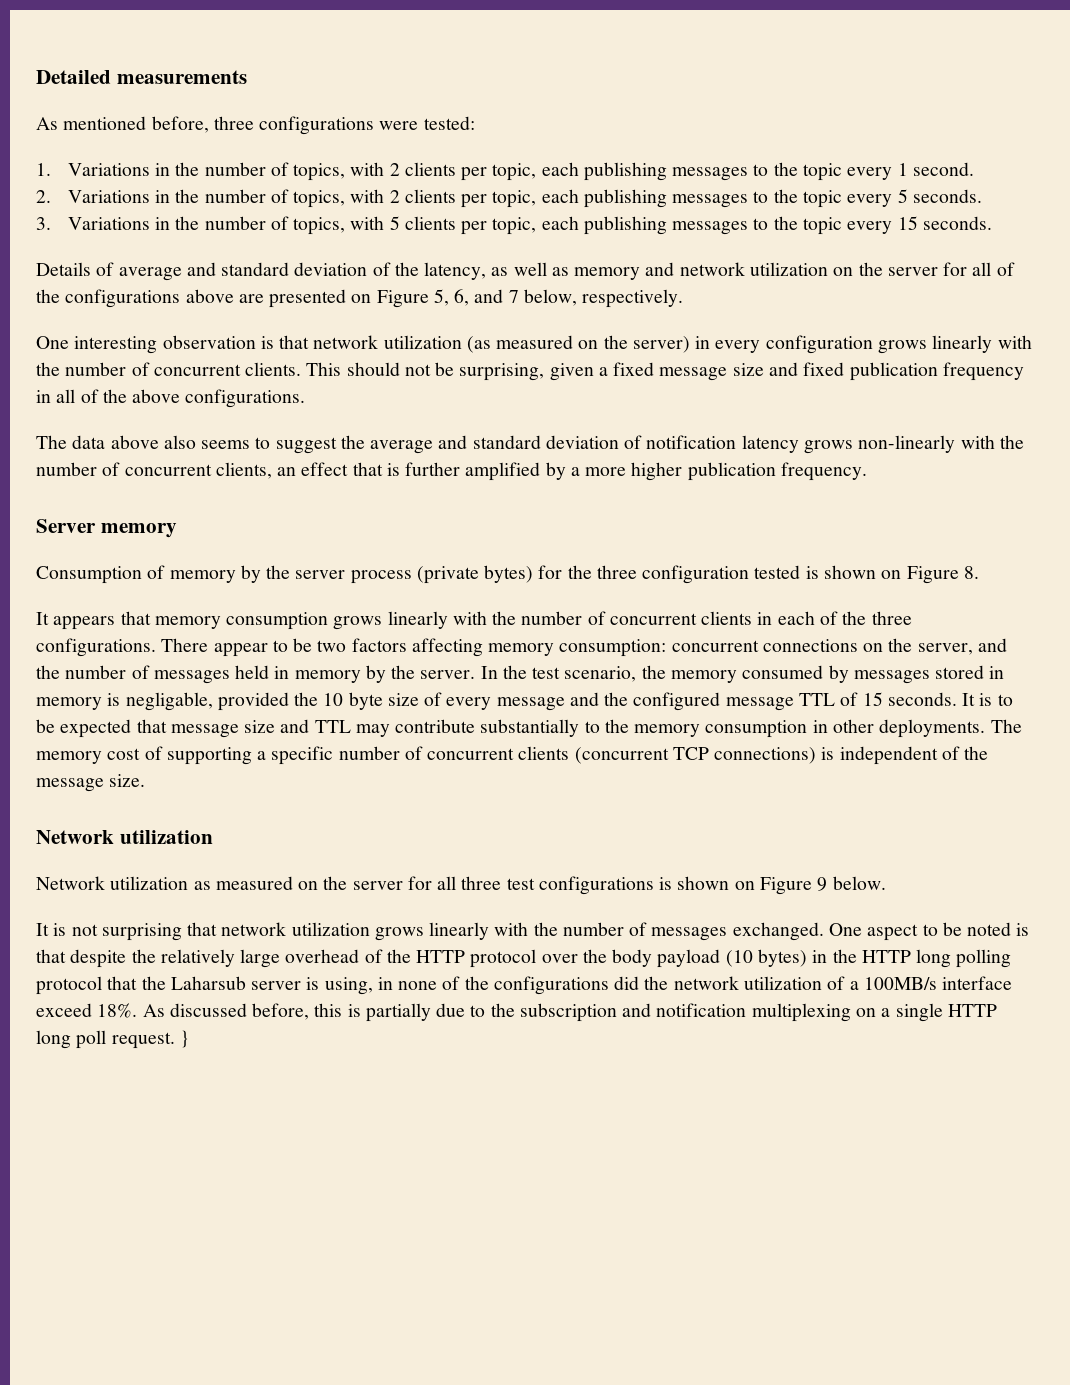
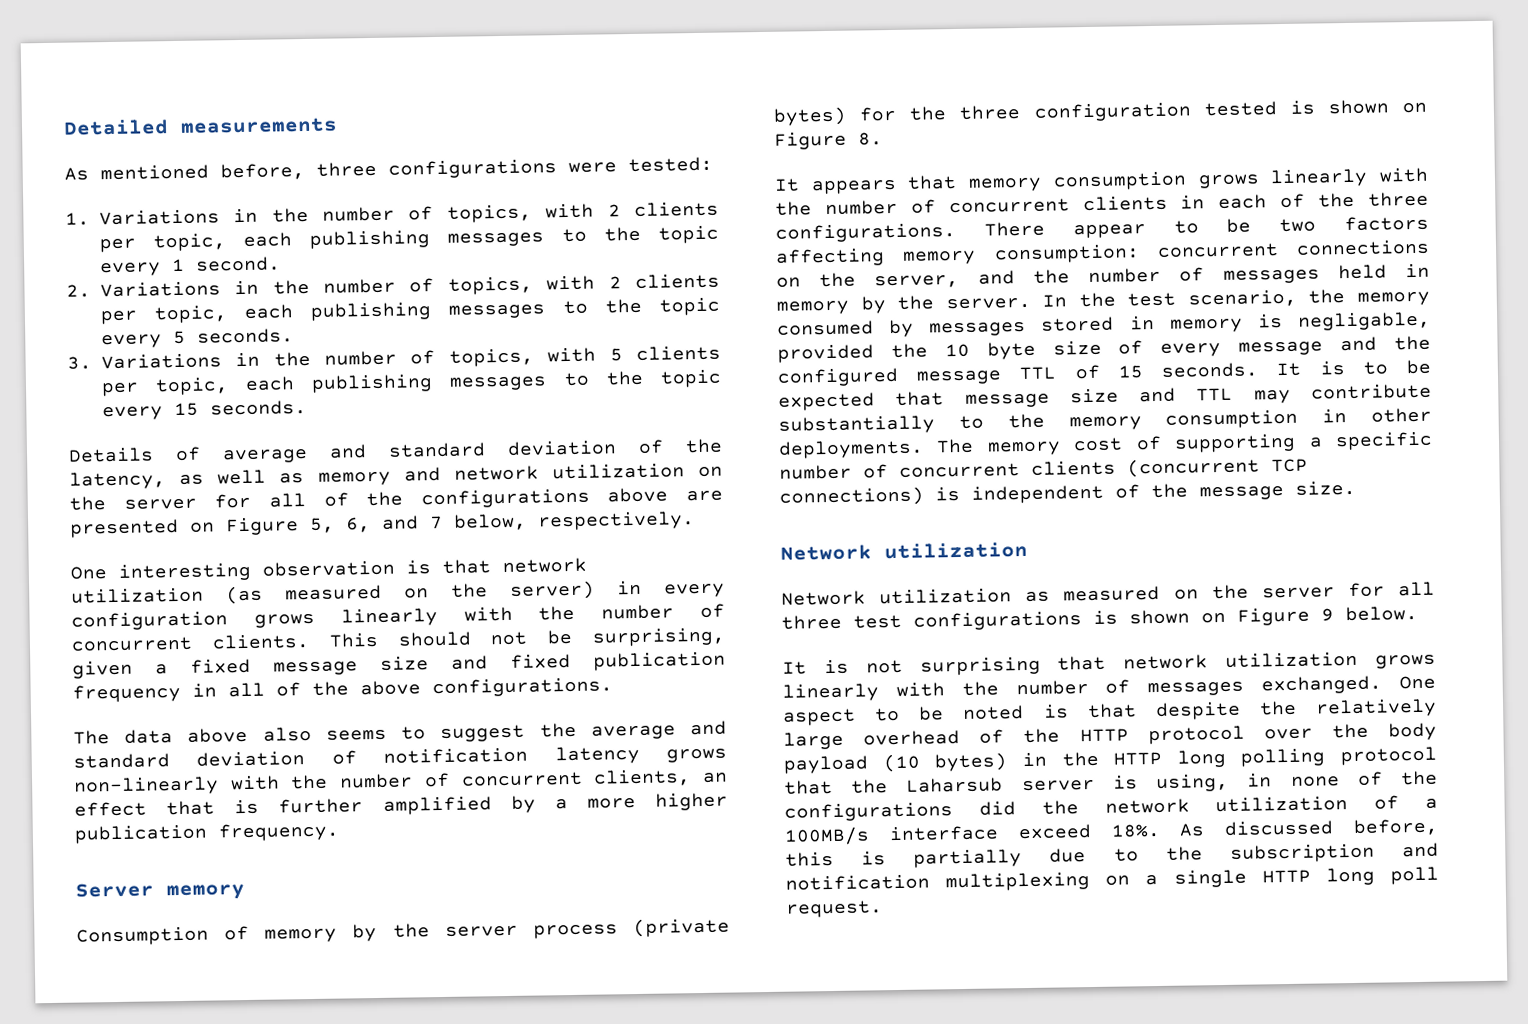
[179,1030,189,1048] } -> (883, 909) none

